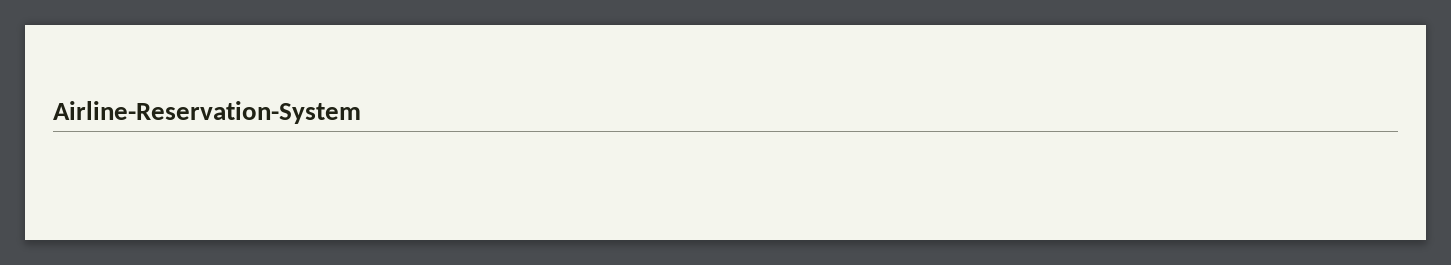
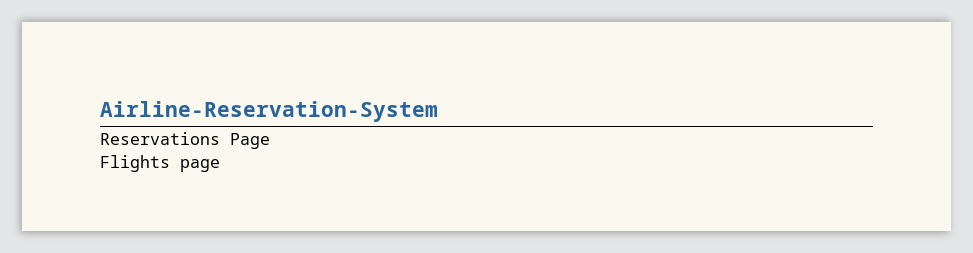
(361, 112) none -> [100,132,270,149] [100,155,220,172] // Reservations Page // Flights page

